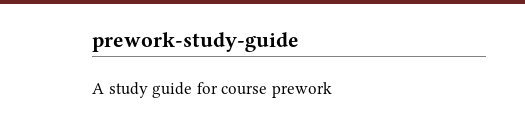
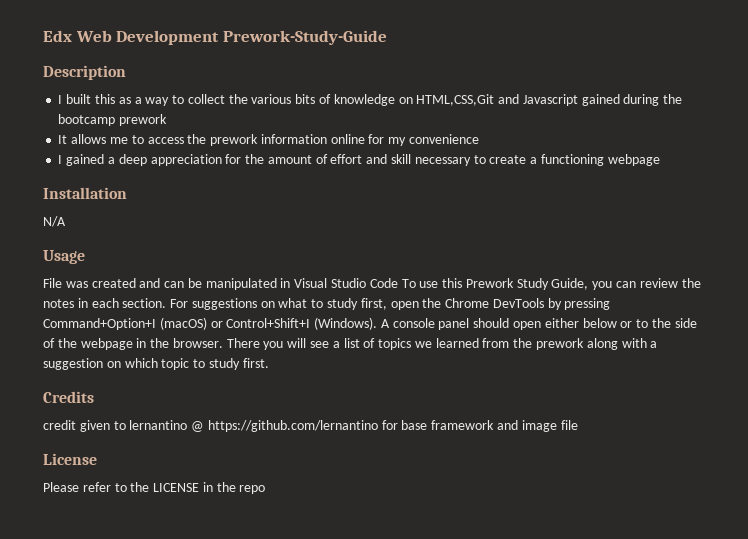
[92,32,299,52] [92,82,332,98] prework-study-guide // A study guide for course prework -> [43,30,387,45] [43,65,126,80] [58,94,683,106] [58,114,168,126] [58,134,479,146] [58,154,660,166] [43,187,127,199] [43,216,66,227] [43,250,85,264] [43,278,701,290] [43,298,611,310] [43,317,697,330] [43,338,658,350] [43,358,269,370] [43,391,94,403] [43,420,578,432] [43,453,97,465] [43,482,266,494] Edx Web Development Prework-Study-Guide // Description // I built this as a way to collect the various bits of knowledge on HTML,CSS,Git and Javascript gained during the bootcamp prework // It allows me to access the prework information online for my convenience // I gained a deep appreciation for the amount of effort and skill necessary to create a functioning webpage // Installation // N/A // Usage // File was created and can be manipulated in Visual Studio Code To use this Prework Study Guide, you can review the notes in each section. For suggestions on what to study first, open the Chrome DevTools by pressing Command+Option+I (macOS) or Control+Shift+I (Windows). A console panel should open either below or to the side of the webpage in the browser. There you will see a list of topics we learned from the prework along with a suggestion on which topic to study first. // Credits // credit given to lernantino @ https://github.com/lernantino for base framework and image file // License // Please refer to the LICENSE in the repo

